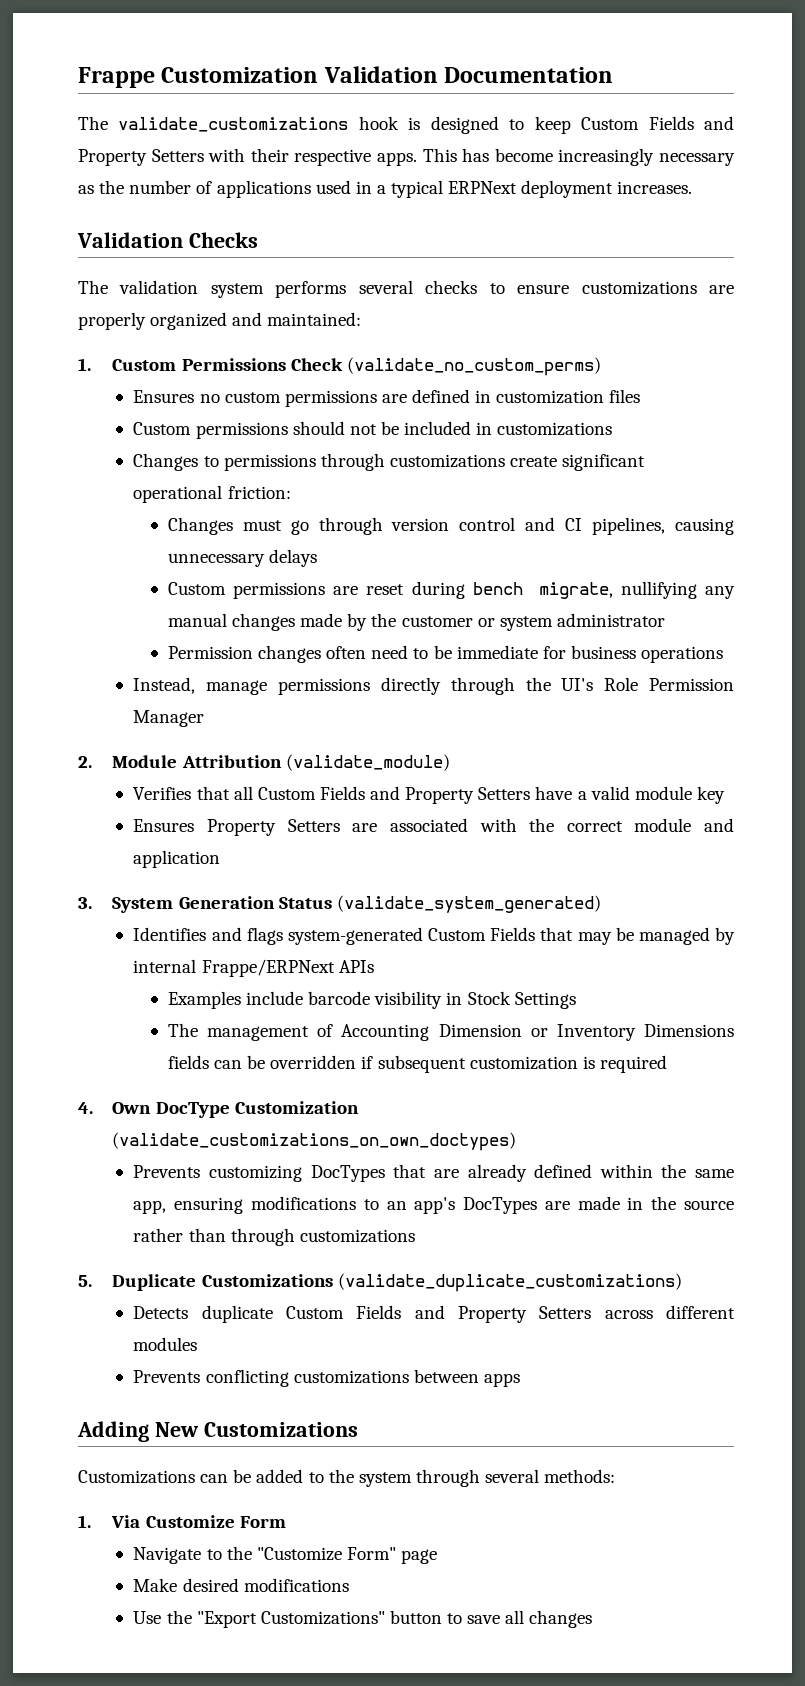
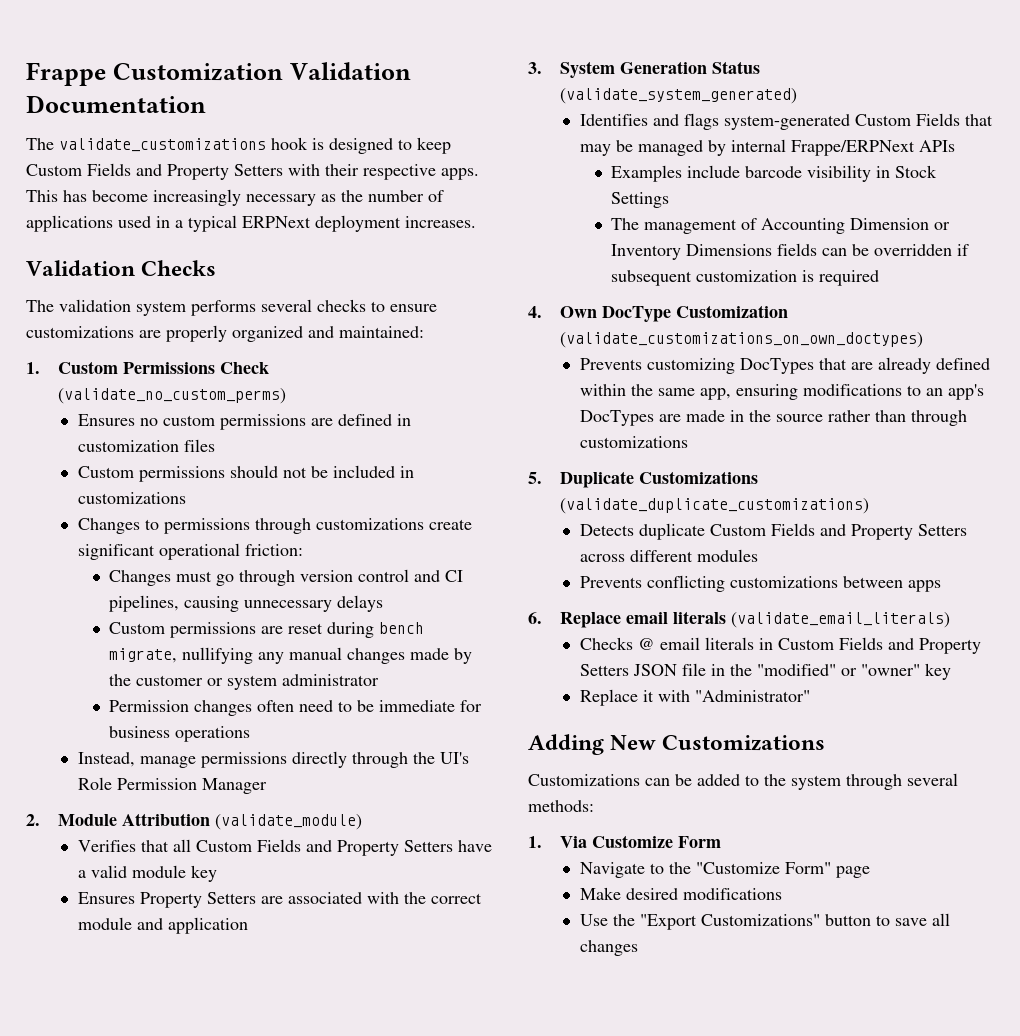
(520, 1380) none -> [528,611,950,628] [579,637,981,654] [579,663,951,680] [579,689,810,706] // 6. Replace email literals (validate_email_literals) // Checks @ email literals in Custom Fields and Property Setters JSON file in the "modified" or "owner" key // Replace it with "Administrator"

